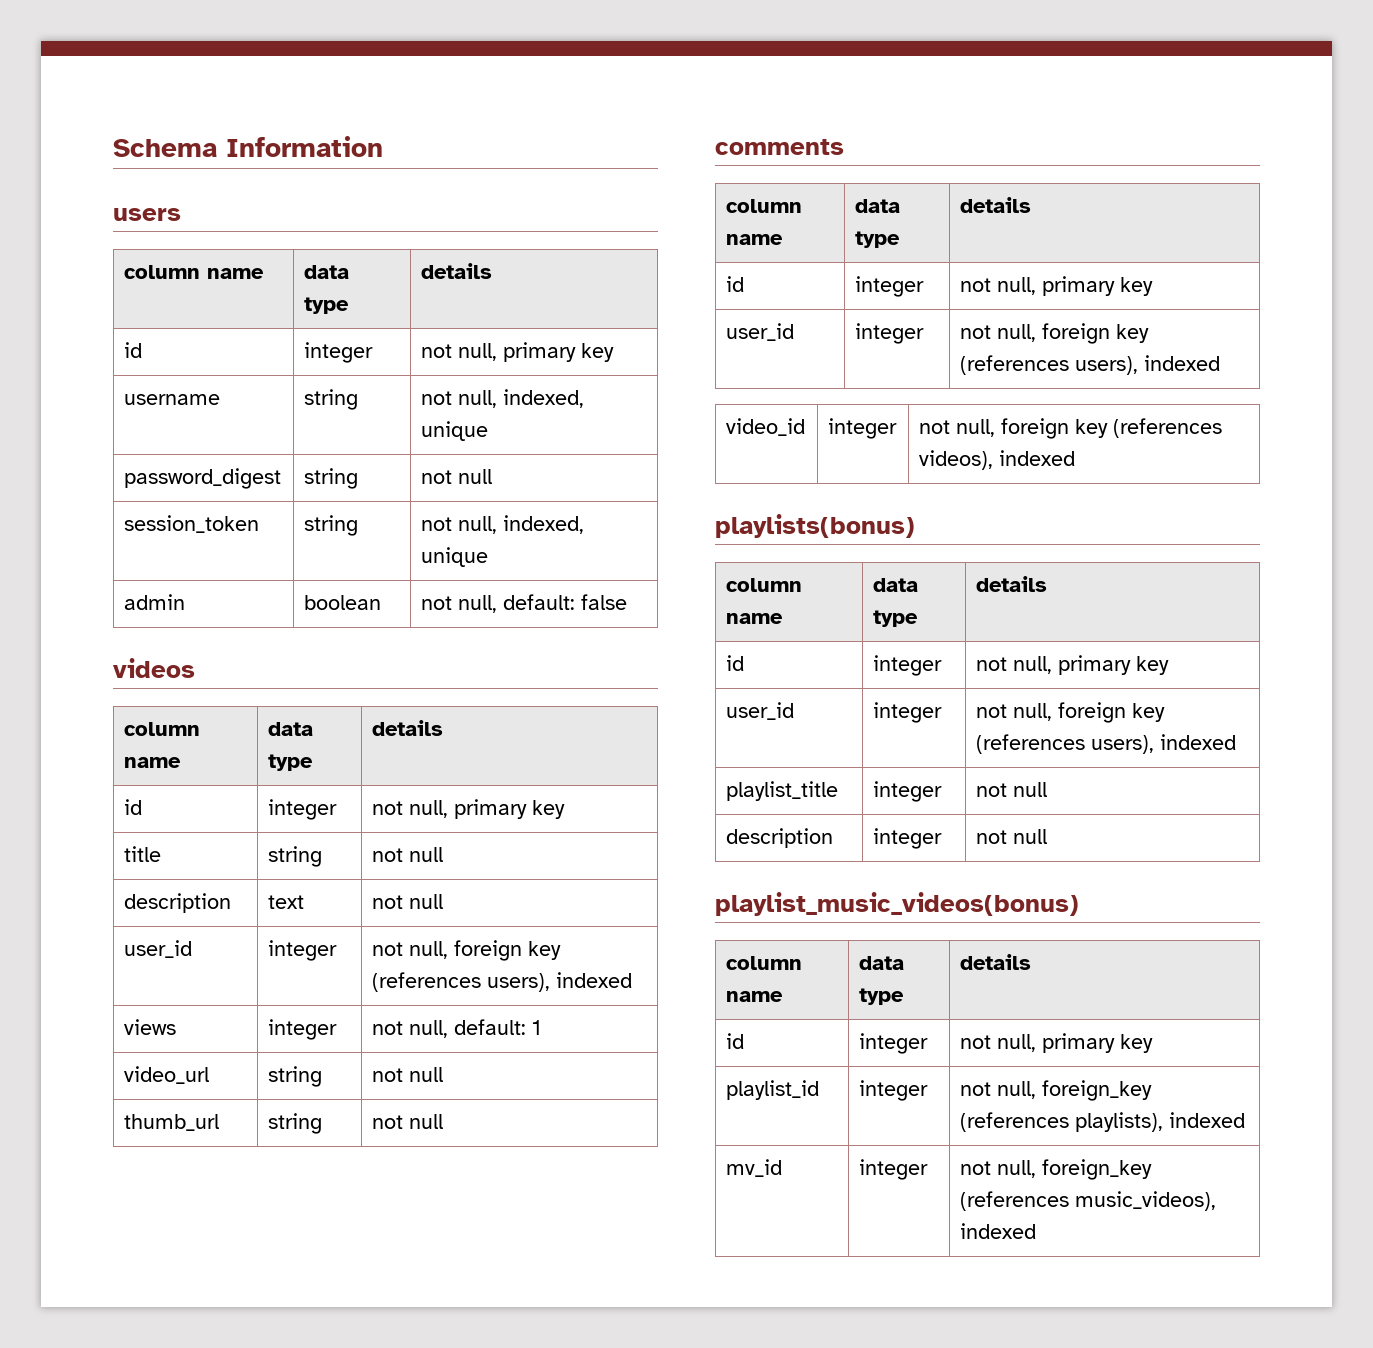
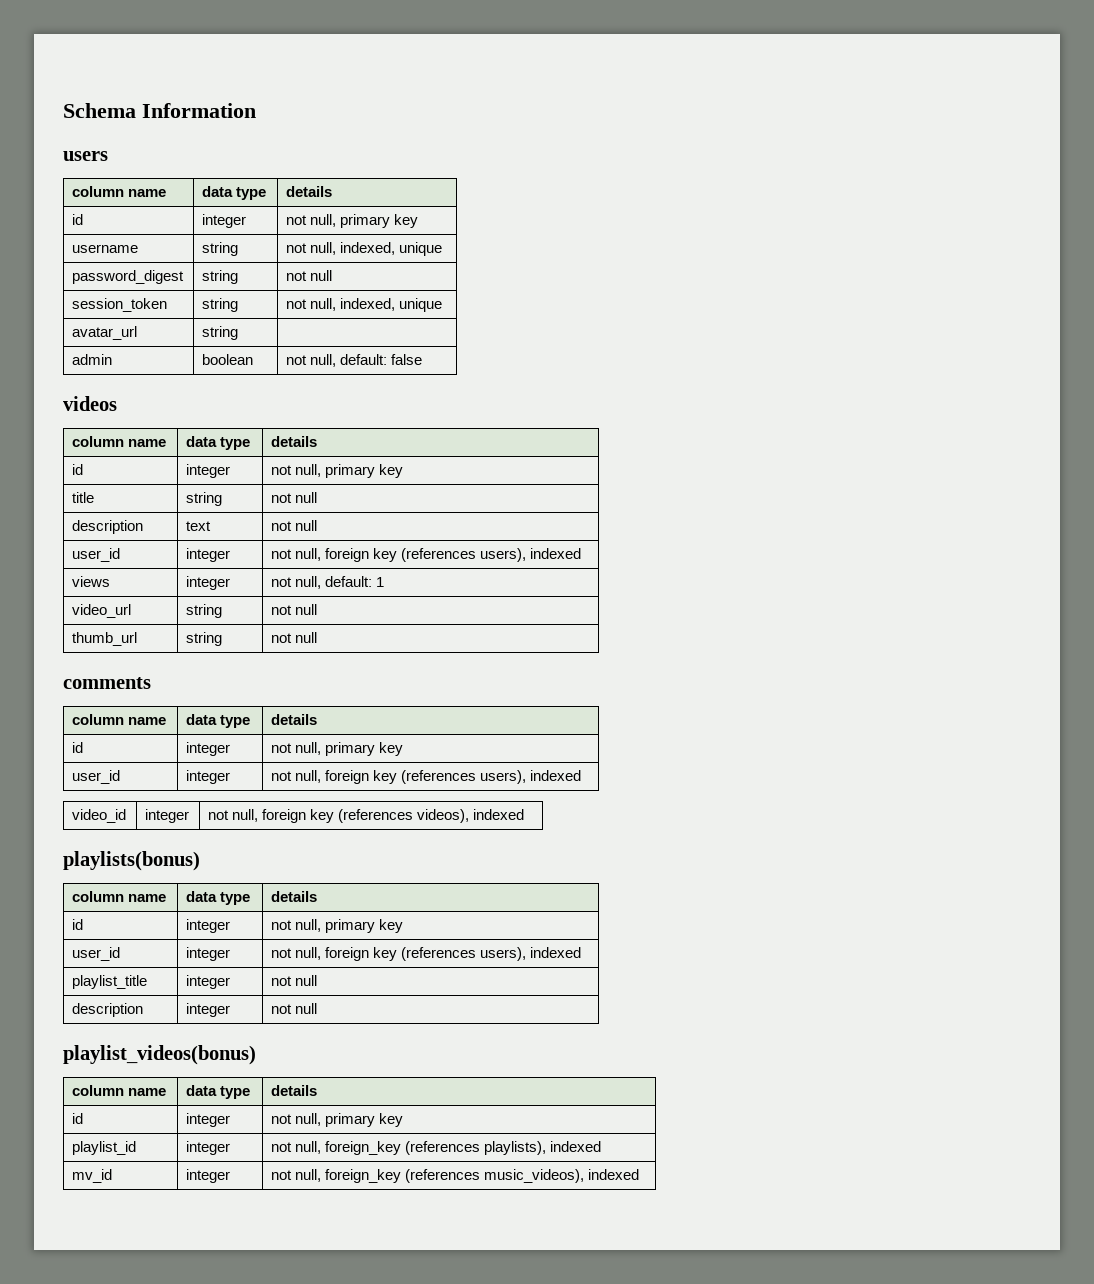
(489, 557) none -> [72,326,138,340] [202,326,239,340] // avatar_url | string |
[715,892,1079,916] playlist_music_videos(bonus) -> [63,1045,256,1065] playlist_videos(bonus)

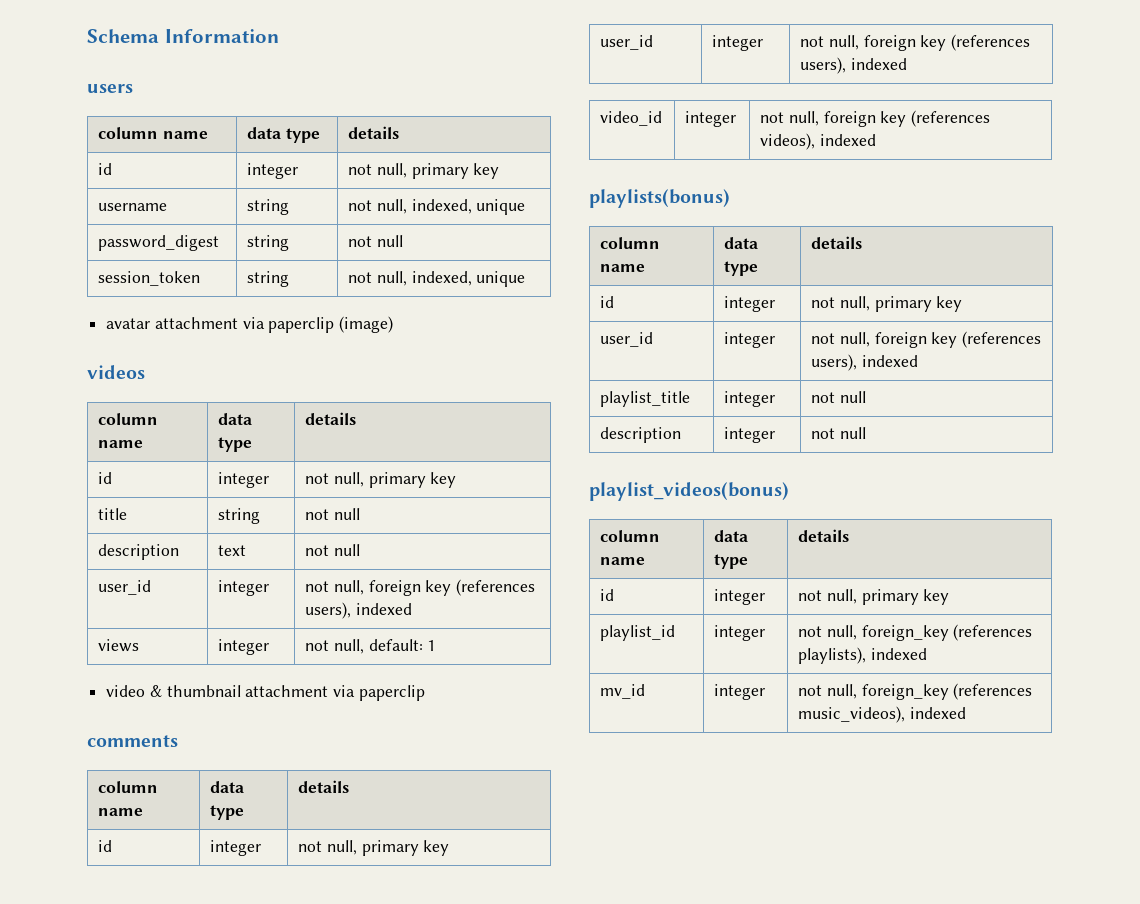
[72,326,138,340] [202,326,239,340] [72,354,113,365] [202,354,254,365] [286,354,423,367] // avatar_url | string | // admin | boolean | not null, default: false -> [106,316,394,333] // avatar attachment via paperclip (image)
[72,604,132,618] [186,604,223,618] [271,604,318,615] [72,632,138,646] [186,632,223,646] [271,632,318,643] // video_url | string | not null // thumb_url | string | not null -> [106,685,425,701] // video & thumbnail attachment via paperclip

